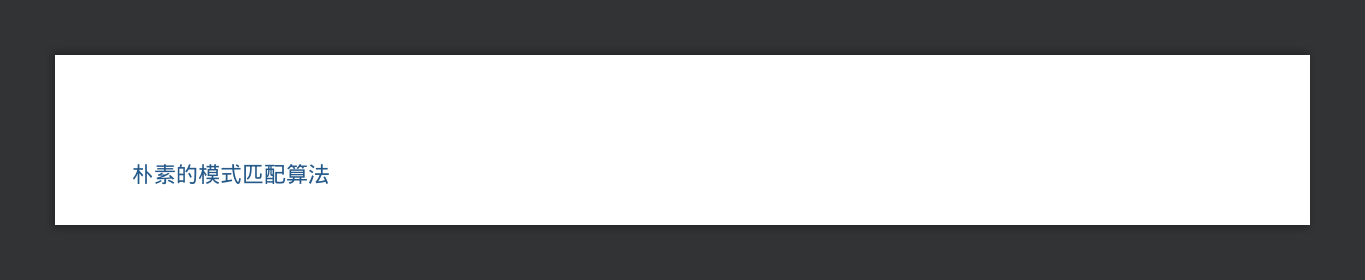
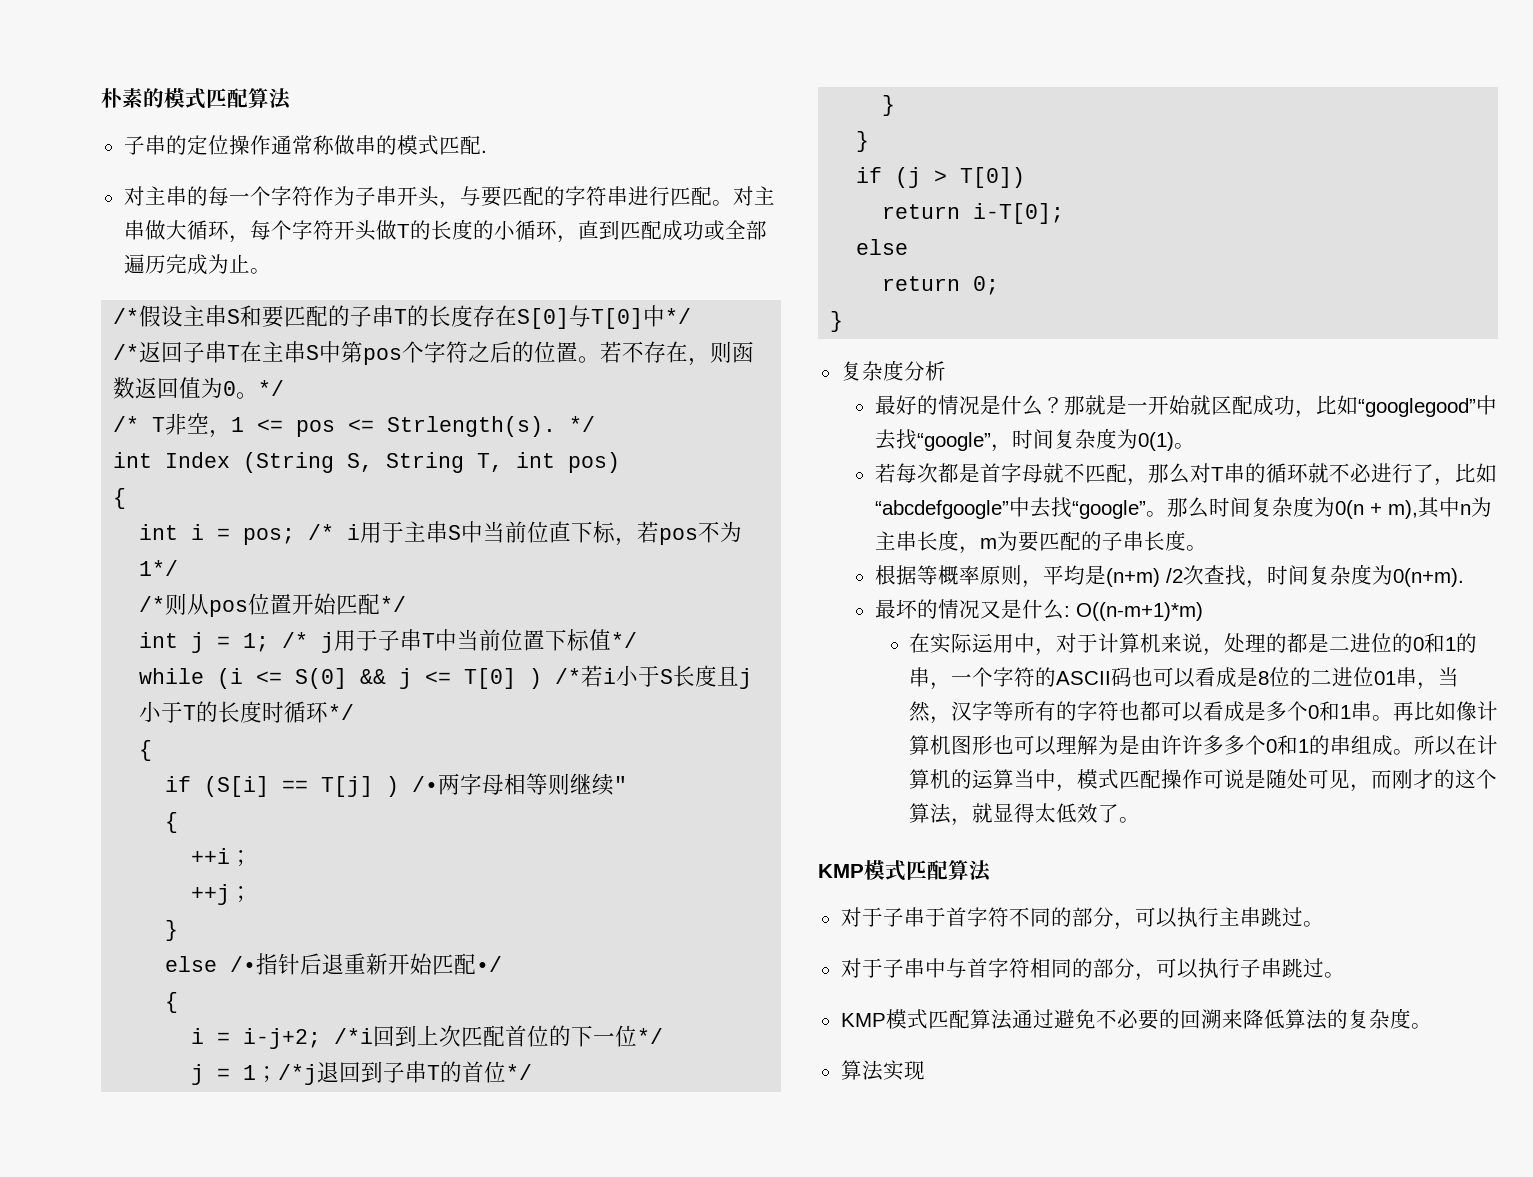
(330, 174) none -> [123,135,487,155] [123,186,775,209] [123,219,767,243] [123,254,271,275] [113,305,692,329] [113,341,755,366] [113,377,285,399] [113,413,596,438] [113,452,621,473] [113,488,127,509] [139,521,743,546] [139,560,179,576] [139,593,407,617] [139,629,638,653] [139,665,753,689] [139,701,355,723] [139,740,153,761] [165,773,628,797] [165,812,179,833] [191,848,253,866] [191,884,253,905] [165,920,179,941] [165,953,503,975] [165,992,179,1013] [191,1025,664,1049] [191,1061,533,1085] [882,95,896,116] [856,131,870,152] [856,167,1026,188] [882,203,1065,224] [856,239,909,255] [882,276,1000,295] [830,311,844,332] [840,360,946,381] [874,395,1497,418] [874,428,1195,452] [874,463,1497,486] [874,496,1492,519] [874,530,1207,554] [874,564,1464,588] [874,599,1203,621] [908,633,1477,656] [908,667,1459,690] [908,701,1498,724] [908,735,1498,756] [908,769,1497,792] [908,803,1140,826] [818,860,992,882] [840,907,1324,930] [840,958,1345,981] [840,1008,1432,1030] [840,1060,925,1081] // 子串的定位操作通常称做串的模式匹配. // 对主串的每一个字符作为子串开头，与要匹配的字符串进行匹配。对主串做大循环，每个字符开头做T的长度的小循环，直到匹配成功或全部遍历完成为止。 // /*假设主串S和要匹配的子串T的长度存在S[0]与T[0]中*/ // /*返回子串T在主串S中第pos个字符之后的位置。若不存在，则函数返回值为0。*/ // /* T非空，1 <= pos <= Strlength(s). */ // int Index (String S, String T, int pos) // { // int i = pos; /* i用于主串S中当前位直下标，若pos不为1*/ // /*则从pos位置开始匹配*/ // int j = 1; /* j用于子串T中当前位置下标值*/ // while (i <= S(0] && j <= T[0] ) /*若i小于S长度且j小于T的长度时循环*/ // { // if (S[i] == T[j] ) /•两字母相等则继续" // { // ++i； // ++j； // } // else /•指针后退重新开始匹配•/ // { // i = i-j+2; /*i回到上次匹配首位的下一位*/ // j = 1；/*j退回到子串T的首位*/ // } // } // if (j > T[0]) // return i-T[0]; // else // return 0; // } // 复杂度分析 // 最好的情况是什么？那就是一开始就区配成功，比如“googlegood”中去找“google”，时间复杂度为0(1)。 // 若每次都是首字母就不匹配，那么对T串的循环就不必进行了，比如“abcdefgoogle”中去找“google”。那么时间复杂度为0(n + m),其中n为主串长度，m为要匹配的子串长度。 // 根据等概率原则，平均是(n+m) /2次查找，时间复杂度为0(n+m). // 最坏的情况又是什么: O((n-m+1)*m) // 在实际运用中，对于计算机来说，处理的都是二进位的0和1的串，一个字符的ASCII码也可以看成是8位的二进位01串，当然，汉字等所有的字符也都可以看成是多个0和1串。再比如像计算机图形也可以理解为是由许许多多个0和1的串组成。所以在计算机的运算当中，模式匹配操作可说是随处可见，而刚才的这个算法，就显得太低效了。 // KMP模式匹配算法 // 对于子串于首字符不同的部分，可以执行主串跳过。 // 对于子串中与首字符相同的部分，可以执行子串跳过。 // KMP模式匹配算法通过避免不必要的回溯来降低算法的复杂度。 // 算法实现

